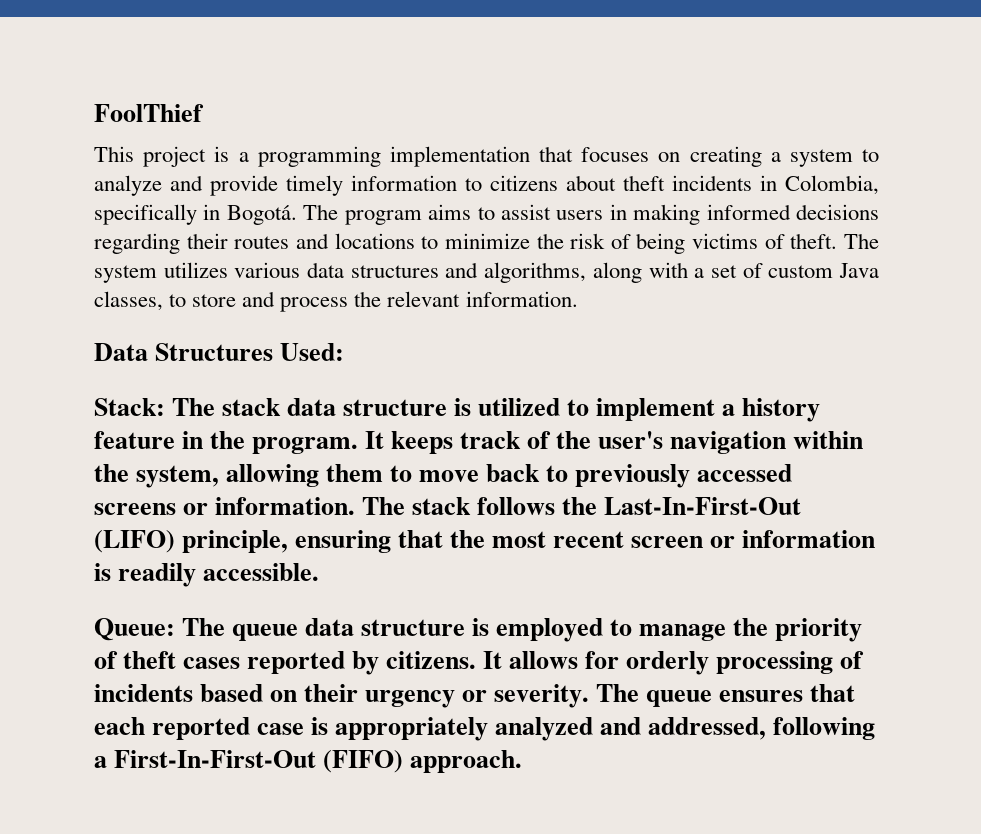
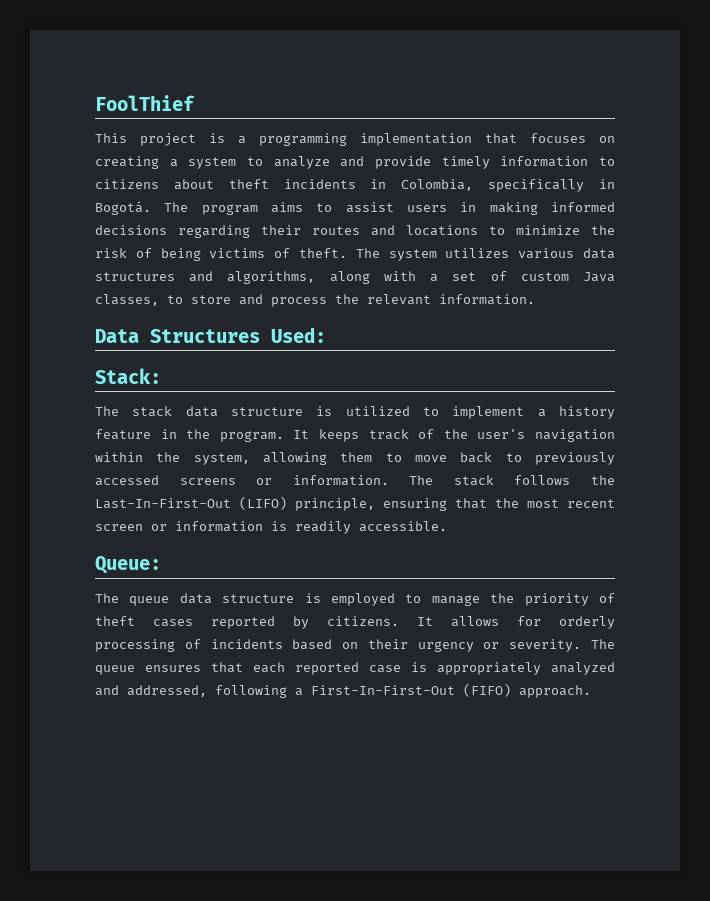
(165, 407) none -> (161, 376) //
(175, 629) none -> (161, 565) //

